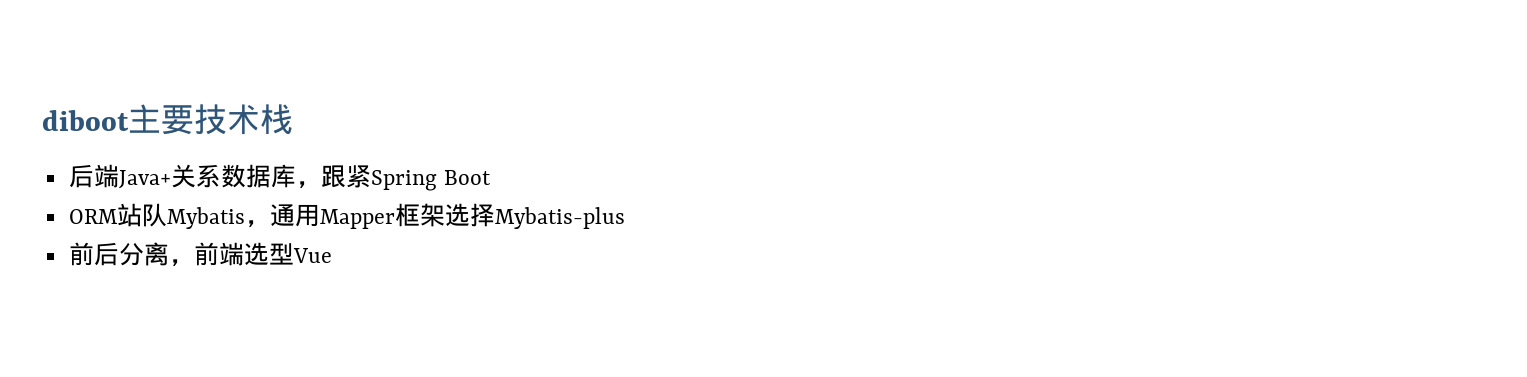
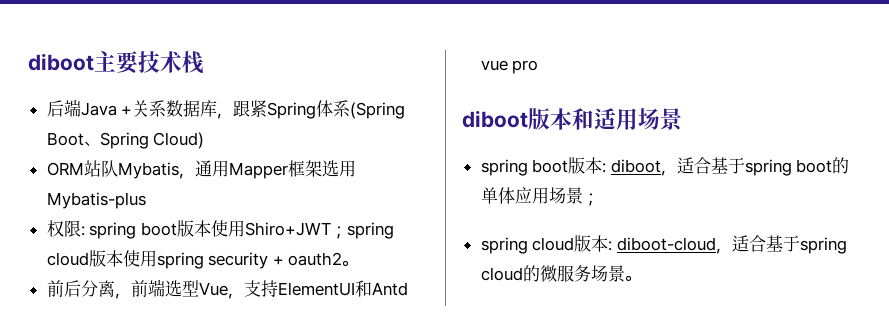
[118,170,171,189] Java+ -> [80,102,133,116] Java +
(437, 180) none -> [316,100,406,119] 体系(Spring
(491, 177) none -> [83,132,205,149] 、Spring Cloud)
[469,203,495,227] 择 -> [338,160,356,177] 用
(625, 218) none -> [46,220,394,239] [46,250,359,269] // 权限: spring boot版本使用Shiro+JWT；spring cloud版本使用spring security + oauth2。
(332, 255) none -> [227,280,408,299] [480,60,539,74] [462,108,682,131] [480,157,850,176] [480,187,599,206] [480,235,847,254] [480,265,641,282] ，支持ElementUI和Antd vue pro // diboot版本和适用场景 // spring boot版本: diboot，适合基于spring boot的单体应用场景； // spring cloud版本: diboot-cloud，适合基于spring cloud的微服务场景。

